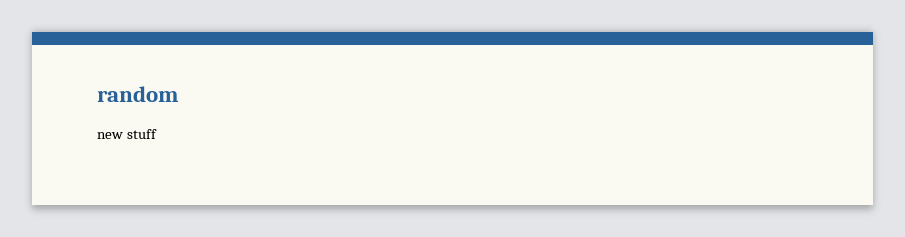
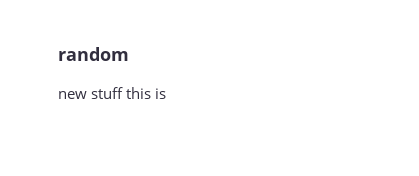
(157, 134) none -> [126,87,167,99] this is

